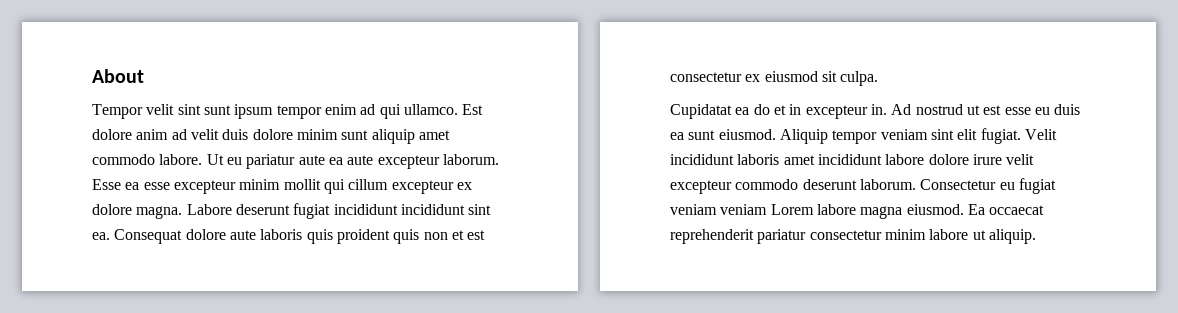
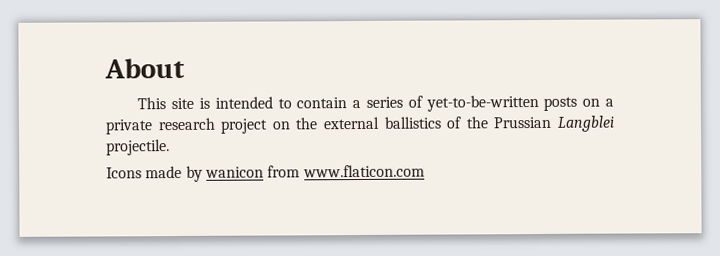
[92,104,484,119] [92,129,450,144] [92,154,499,169] [92,179,472,194] [92,203,492,219] [92,229,486,244] [670,71,879,86] [670,104,1081,119] [670,128,1057,144] [670,154,1035,165] [670,178,1056,194] [670,204,1045,219] [670,229,1036,244] Tempor velit sint sunt ipsum tempor enim ad qui ullamco. Est dolore anim ad velit duis dolore minim sunt aliquip amet commodo labore. Ut eu pariatur aute ea aute excepteur laborum. Esse ea esse excepteur minim mollit qui cillum excepteur ex dolore magna. Labore deserunt fugiat incididunt incididunt sint ea. Consequat dolore aute laboris quis proident quis non et est consectetur ex eiusmod sit culpa. // Cupidatat ea do et in excepteur in. Ad nostrud ut est esse eu duis ea sunt eiusmod. Aliquip tempor veniam sint elit fugiat. Velit incididunt laboris amet incididunt labore dolore irure velit excepteur commodo deserunt laborum. Consectetur eu fugiat veniam veniam Lorem labore magna eiusmod. Ea occaecat reprehenderit pariatur consectetur minim labore ut aliquip. -> [137,95,614,112] [105,115,616,135] [106,139,170,156] [106,164,425,182] This site is intended to contain a series of yet-to-be-written posts on a private research project on the external ballistics of the Prussian Langblei projectile. // Icons made by wanicon from www.flaticon.com

